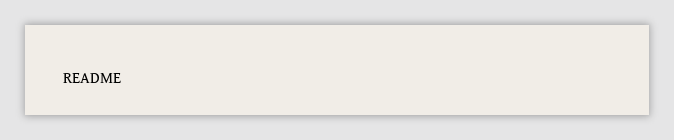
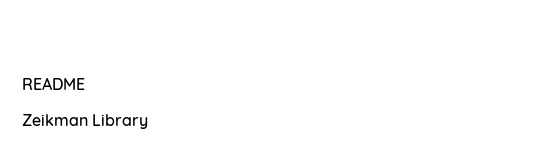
(121, 78) none -> [22,114,149,129] // Zeikman Library

